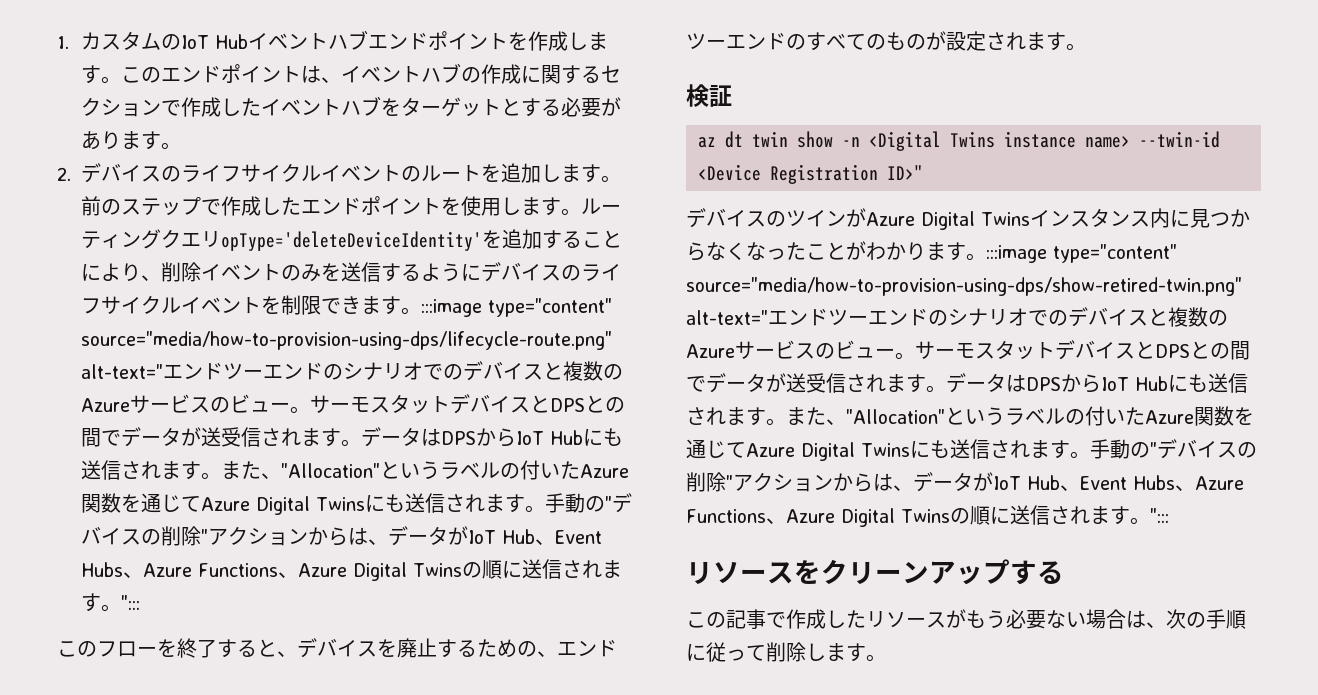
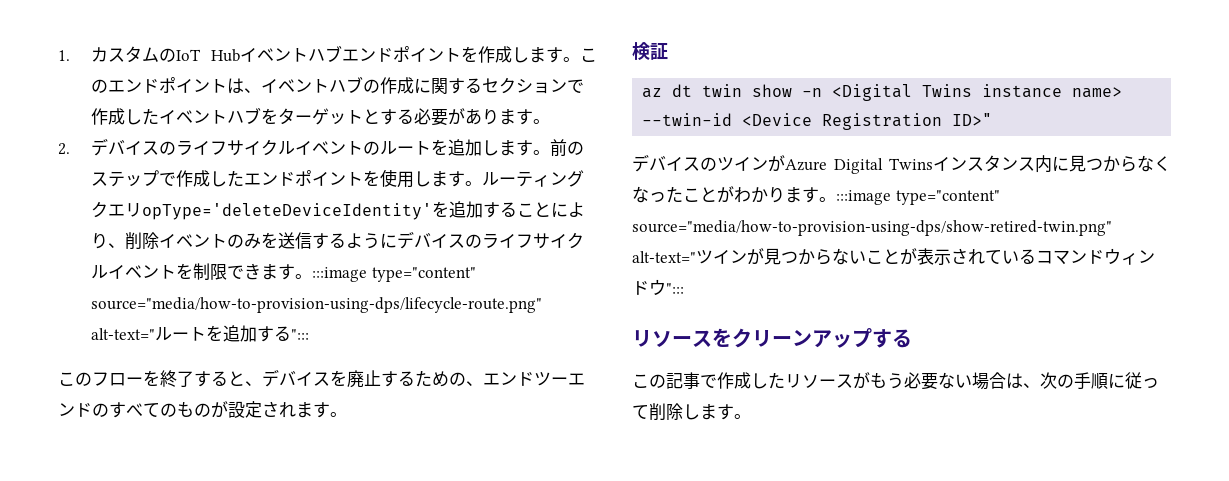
[163,361,623,381] [81,394,625,414] [81,427,623,447] [81,460,629,480] [81,493,632,515] [81,526,602,546] [81,559,622,581] [81,593,121,612] エンドツーエンドのシナリオでのデバイスと複数のAzureサービスのビュー。サーモスタットデバイスとDPSとの間でデータが送受信されます。データはDPSからIoT Hubにも送信されます。また、"Allocation"というラベルの付いたAzure関数を通じてAzure Digital Twinsにも送信されます。手動の"デバイスの削除"アクションからは、データがIoT Hub、Event Hubs、Azure Functions、Azure Digital Twinsの順に送信されます。 -> [154,325,291,342] ルートを追加する
[768,307,1228,327] [686,340,1250,360] [686,373,1248,393] [686,406,1254,426] [686,439,1257,461] [686,472,1244,492] [686,505,1150,527] エンドツーエンドのシナリオでのデバイスと複数のAzureサービスのビュー。サーモスタットデバイスとDPSとの間でデータが送受信されます。データはDPSからIoT Hubにも送信されます。また、"Allocation"というラベルの付いたAzure関数を通じてAzure Digital Twinsにも送信されます。手動の"デバイスの削除"アクションからは、データがIoT Hub、Event Hubs、Azure Functions、Azure Digital Twinsの順に送信されます。 -> [696,248,1155,265] [632,279,666,296] ツインが見つからないことが表示されているコマンドウィンドウ

